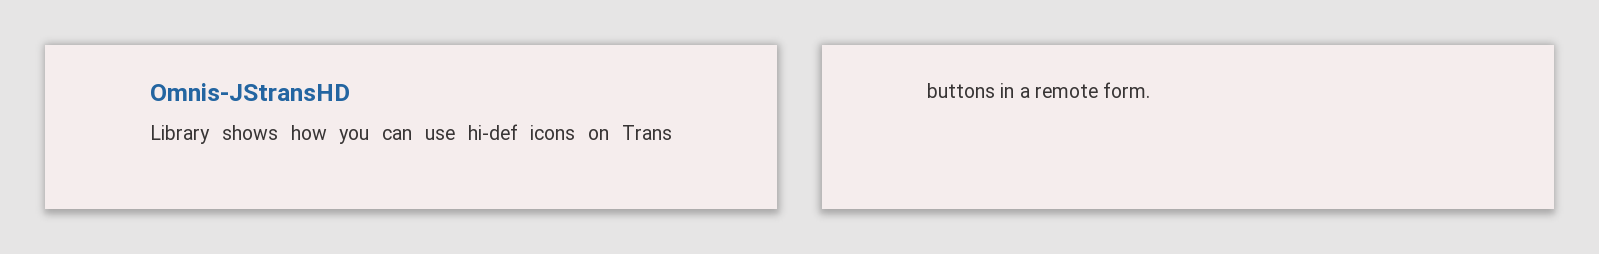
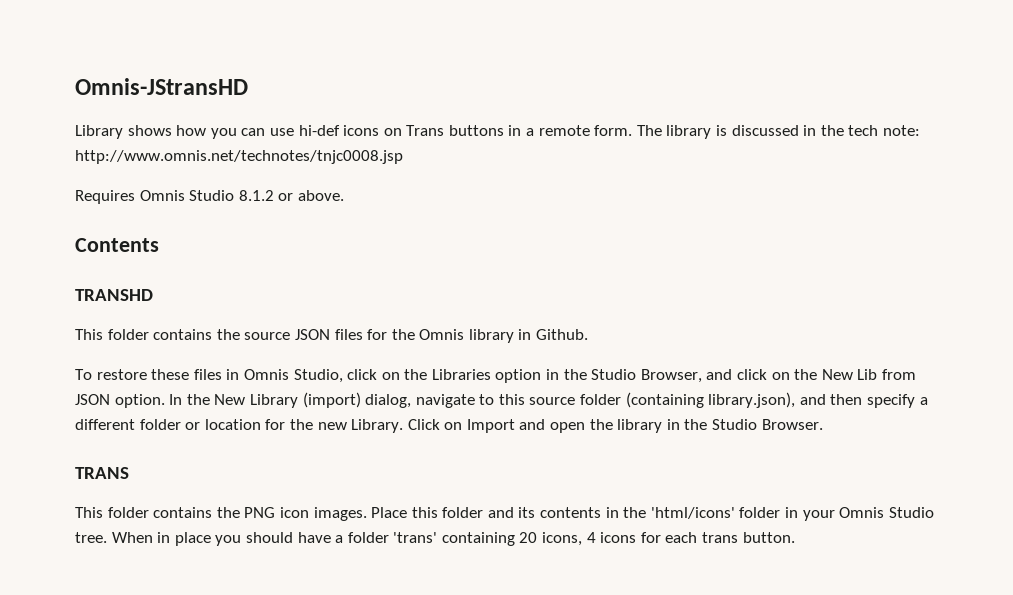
(1151, 90) none -> [636,125,920,139] [75,150,403,164] [75,190,344,204] [75,238,159,252] [75,289,153,301] [75,329,589,343] [75,369,916,383] [75,392,928,408] [75,419,823,433] [75,467,129,479] [75,507,934,521] [75,532,795,546] The library is discussed in the tech note: http://www.omnis.net/technotes/tnjc0008.jsp // Requires Omnis Studio 8.1.2 or above. // Contents // TRANSHD // This folder contains the source JSON files for the Omnis library in Github. // To restore these files in Omnis Studio, click on the Libraries option in the Studio Browser, and click on the New Lib from JSON option. In the New Library (import) dialog, navigate to this source folder (containing library.json), and then specify a different folder or location for the new Library. Click on Import and open the library in the Studio Browser. // TRANS // This folder contains the PNG icon images. Place this folder and its contents in the 'html/icons' folder in your Omnis Studio tree. When in place you should have a folder 'trans' containing 20 icons, 4 icons for each trans button.

